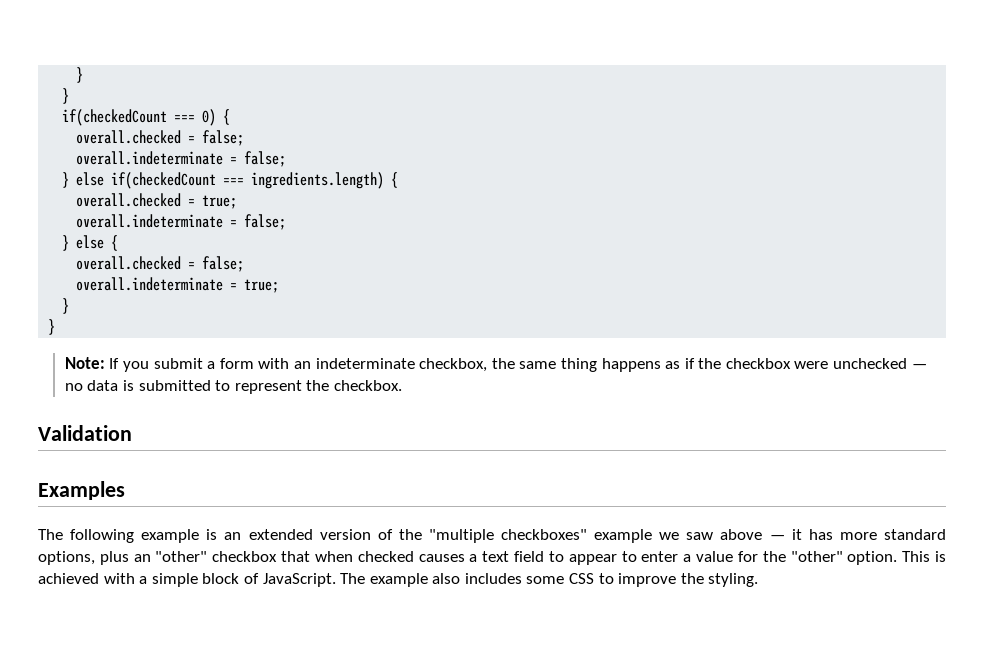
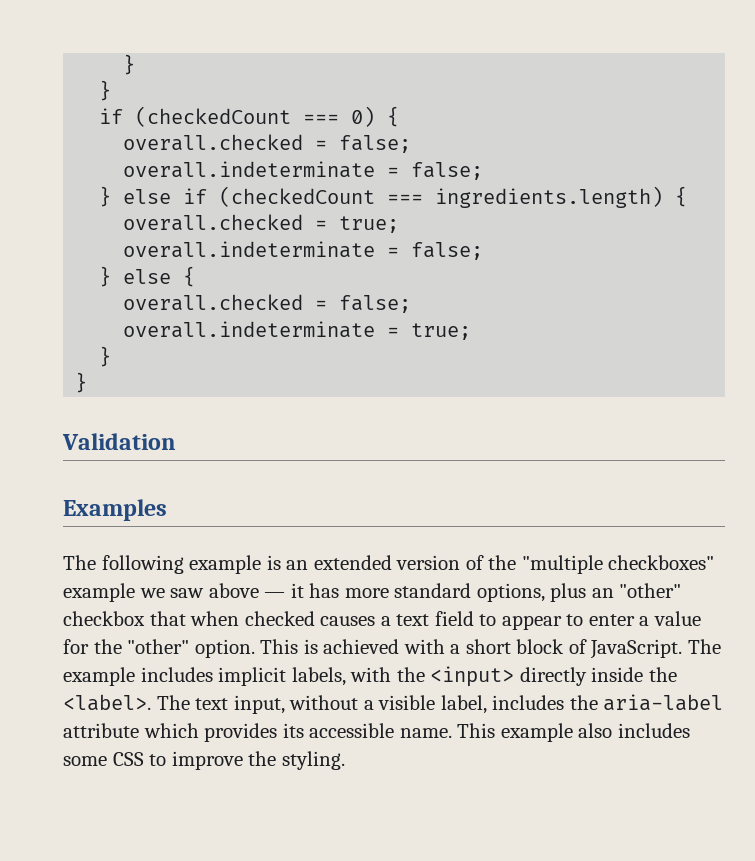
[76,67,84,83] [62,88,70,104] [62,109,168,126] } // } // if(checkedCount -> [123,54,136,75] [99,80,112,101] [99,106,292,127] } // } // if (checkedCount
[111,172,217,189] if(checkedCount -> [183,186,376,207] if (checkedCount
[64,357,927,372] [64,380,402,394] // Note: If you submit a form with an indeterminate checkbox, the same thing happens as if the checkbox were unchecked — no data is submitted to represent the checkbox. -> (88, 382) none
[151,573,198,587] simple -> [465,639,511,654] short
(428, 580) none -> [140,666,677,687] [63,694,724,714] [63,723,573,742] includes implicit labels, with the <input> directly inside the <label>. The text input, without a visible label, includes the aria-label attribute which provides its accessible name. This example

